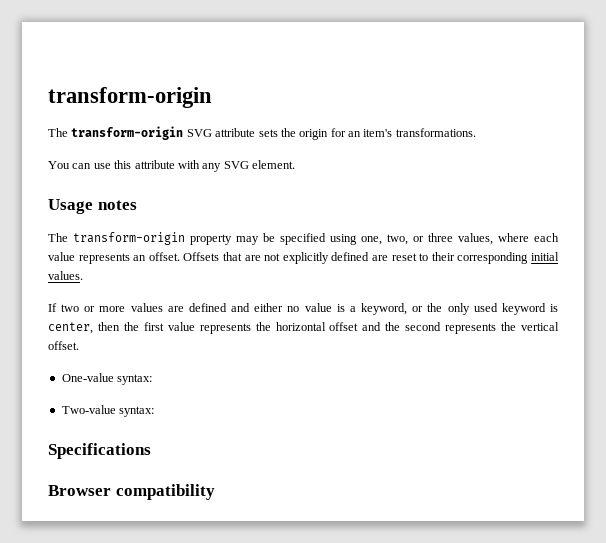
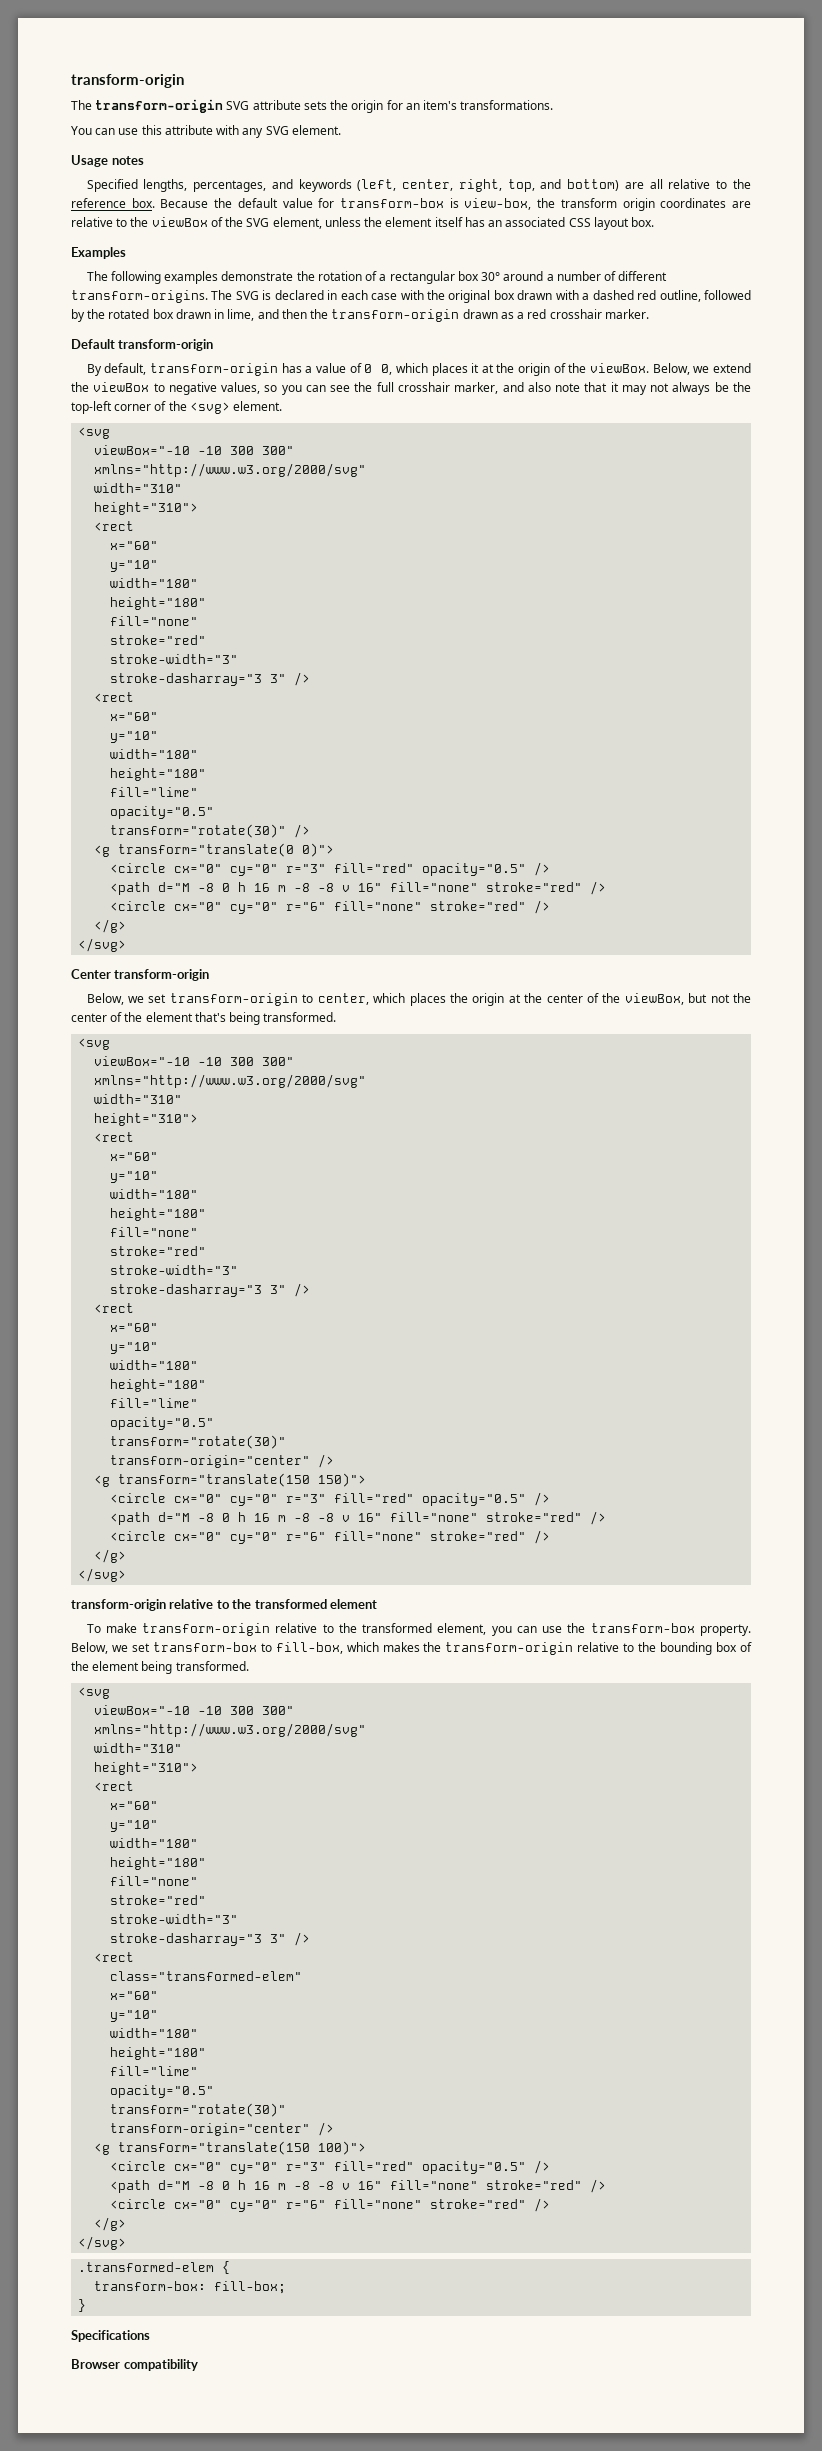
[48,232,559,245] [48,252,560,264] [48,271,83,280] [48,303,558,315] [48,322,560,334] [48,341,79,350] [61,373,153,385] [61,405,155,417] The transform-origin property may be specified using one, two, or three values, where each value represents an offset. Offsets that are not explicitly defined are reset to their corresponding initial values. // If two or more values are defined and either no value is a keyword, or the only used keyword is center, then the first value represents the horizontal offset and the second represents the vertical offset. // One-value syntax: // Two-value syntax: -> [86,179,751,192] [71,198,751,211] [71,217,655,230] [71,247,126,259] [86,271,668,284] [71,290,752,303] [71,309,649,322] [71,339,214,351] [86,363,751,376] [71,382,751,395] [71,401,283,414] [78,427,111,439] [94,445,295,455] [94,463,367,477] [94,483,183,493] [94,502,199,515] [94,521,135,531] [110,541,159,550] [110,560,159,572] [110,578,199,588] [110,597,207,610] [110,616,199,626] [110,635,207,645] [110,654,239,664] [110,672,311,686] [94,692,135,702] [110,712,159,721] [110,731,159,743] [110,749,199,759] [110,768,207,781] [110,787,199,797] [110,806,215,819] [110,824,311,838] [94,843,335,857] [110,862,551,876] [110,881,607,895] [110,900,551,914] [94,919,127,933] [78,938,127,952] [71,969,210,981] [86,993,751,1006] [71,1012,337,1025] [78,1038,111,1050] [94,1056,295,1066] [94,1074,367,1088] [94,1094,183,1104] [94,1113,199,1126] [94,1132,135,1142] [110,1152,159,1161] [110,1171,159,1183] [110,1189,199,1199] [110,1208,207,1221] [110,1227,199,1237] [110,1246,207,1256] [110,1265,239,1275] [110,1283,311,1297] [94,1303,135,1313] [110,1323,159,1332] [110,1342,159,1354] [110,1360,199,1370] [110,1379,207,1392] [110,1398,199,1408] [110,1417,215,1430] [110,1435,287,1449] [110,1454,335,1468] [94,1473,367,1487] [110,1492,551,1506] [110,1511,607,1525] [110,1530,551,1544] [94,1549,127,1563] [78,1568,127,1582] [71,1599,377,1611] [86,1623,751,1636] [71,1642,752,1655] [71,1661,249,1674] [78,1687,111,1699] [94,1705,295,1715] [94,1723,367,1737] [94,1743,183,1753] [94,1762,199,1775] [94,1781,135,1791] [110,1801,159,1810] [110,1820,159,1832] [110,1838,199,1848] [110,1857,207,1870] [110,1876,199,1886] [110,1895,207,1905] [110,1914,239,1924] [110,1932,311,1946] [94,1952,135,1962] [110,1971,303,1981] [110,1991,159,2000] [110,2010,159,2022] [110,2028,199,2038] [110,2047,207,2060] [110,2066,199,2076] [110,2085,215,2098] [110,2103,287,2117] [110,2122,335,2136] [94,2141,367,2155] [110,2160,551,2174] [110,2179,607,2193] [110,2198,551,2212] [94,2217,127,2231] [78,2236,127,2250] [78,2261,231,2274] [94,2281,287,2294] [78,2299,87,2312] Specified lengths, percentages, and keywords (left, center, right, top, and bottom) are all relative to the reference box. Because the default value for transform-box is view-box, the transform origin coordinates are relative to the viewBox of the SVG element, unless the element itself has an associated CSS layout box. // Examples // The following examples demonstrate the rotation of a rectangular box 30° around a number of different transform-origins. The SVG is declared in each case with the original box drawn with a dashed red outline, followed by the rotated box drawn in lime, and then the transform-origin drawn as a red crosshair marker. // Default transform-origin // By default, transform-origin has a value of 0 0, which places it at the origin of the viewBox. Below, we extend the viewBox to negative values, so you can see the full crosshair marker, and also note that it may not always be the top-left corner of the <svg> element. // <svg // viewBox="-10 -10 300 300" // xmlns="http://www.w3.org/2000/svg" // width="310" // height="310"> // <rect // x="60" // y="10" // width="180" // height="180" // fill="none" // stroke="red" // stroke-width="3" // stroke-dasharray="3 3" /> // <rect // x="60" // y="10" // width="180" // height="180" // fill="lime" // opacity="0.5" // transform="rotate(30)" /> // <g transform="translate(0 0)"> // <circle cx="0" cy="0" r="3" fill="red" opacity="0.5" /> // <path d="M -8 0 h 16 m -8 -8 v 16" fill="none" stroke="red" /> // <circle cx="0" cy="0" r="6" fill="none" stroke="red" /> // </g> // </svg> // Center transform-origin // Below, we set transform-origin to center, which places the origin at the center of the viewBox, but not the center of the element that's being transformed. // <svg // viewBox="-10 -10 300 300" // xmlns="http://www.w3.org/2000/svg" // width="310" // height="310"> // <rect // x="60" // y="10" // width="180" // height="180" // fill="none" // stroke="red" // stroke-width="3" // stroke-dasharray="3 3" /> // <rect // x="60" // y="10" // width="180" // height="180" // fill="lime" // opacity="0.5" // transform="rotate(30)" // transform-origin="center" /> // <g transform="translate(150 150)"> // <circle cx="0" cy="0" r="3" fill="red" opacity="0.5" /> // <path d="M -8 0 h 16 m -8 -8 v 16" fill="none" stroke="red" /> // <circle cx="0" cy="0" r="6" fill="none" stroke="red" /> // </g> // </svg> // transform-origin relative to the transformed element // To make transform-origin relative to the transformed element, you can use the transform-box property. Below, we set transform-box to fill-box, which makes the transform-origin relative to the bounding box of the element being transformed. // <svg // viewBox="-10 -10 300 300" // xmlns="http://www.w3.org/2000/svg" // width="310" // height="310"> // <rect // x="60" // y="10" // width="180" // height="180" // fill="none" // stroke="red" // stroke-width="3" // stroke-dasharray="3 3" /> // <rect // class="transformed-elem" // x="60" // y="10" // width="180" // height="180" // fill="lime" // opacity="0.5" // transform="rotate(30)" // transform-origin="center" /> // <g transform="translate(150 100)"> // <circle cx="0" cy="0" r="3" fill="red" opacity="0.5" /> // <path d="M -8 0 h 16 m -8 -8 v 16" fill="none" stroke="red" /> // <circle cx="0" cy="0" r="6" fill="none" stroke="red" /> // </g> // </svg> // .transformed-elem { // transform-box: fill-box; // }

